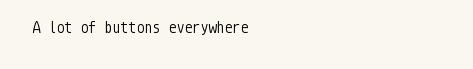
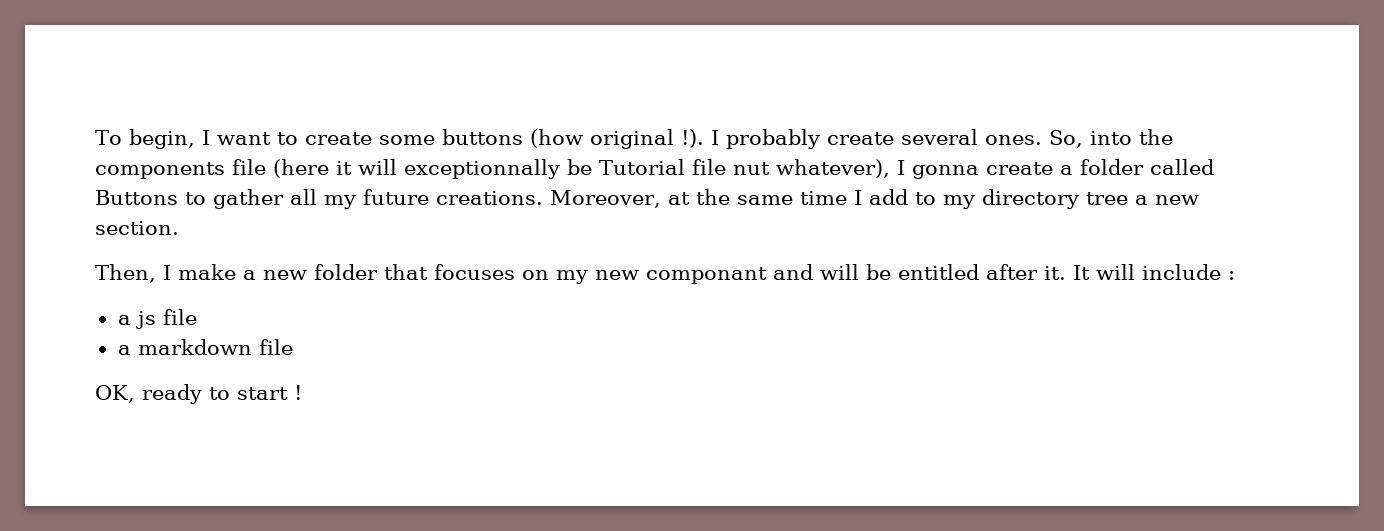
[32,21,248,35] A lot of buttons everywhere -> [95,129,1173,149] [95,159,1214,179] [95,189,1199,209] [95,221,179,235] [95,264,1235,284] [117,309,197,329] [117,339,293,355] [95,384,302,404] To begin, I want to create some buttons (how original !). I probably create several ones. So, into the components file (here it will exceptionnally be Tutorial file nut whatever), I gonna create a folder called Buttons to gather all my future creations. Moreover, at the same time I add to my directory tree a new section. // Then, I make a new folder that focuses on my new componant and will be entitled after it. It will include : // a js file // a markdown file // OK, ready to start !

